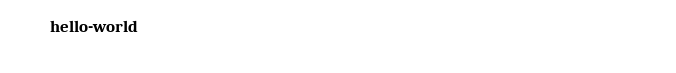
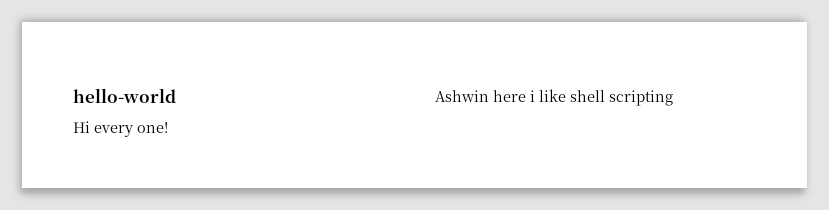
(138, 26) none -> [73,121,168,137] [435,89,673,106] // Hi every one! // Ashwin here i like shell scripting

